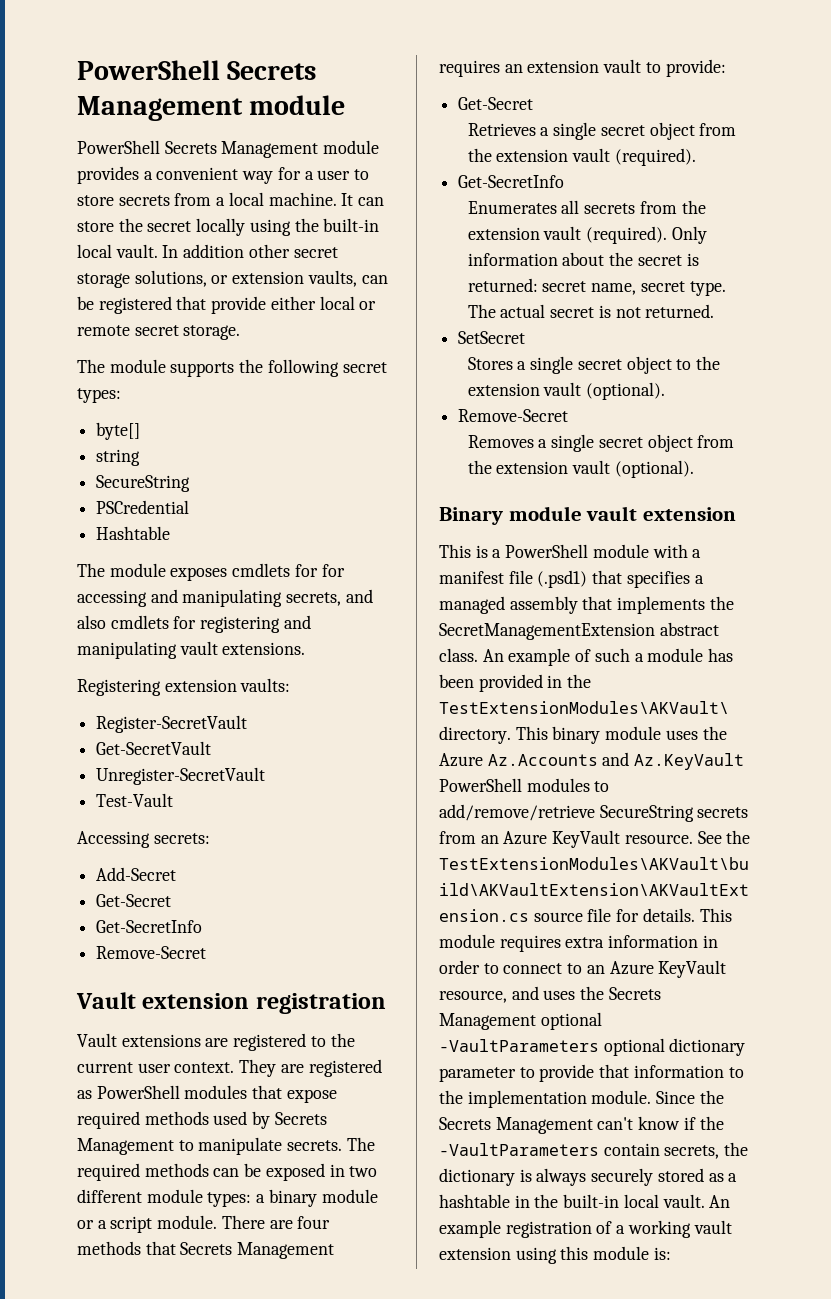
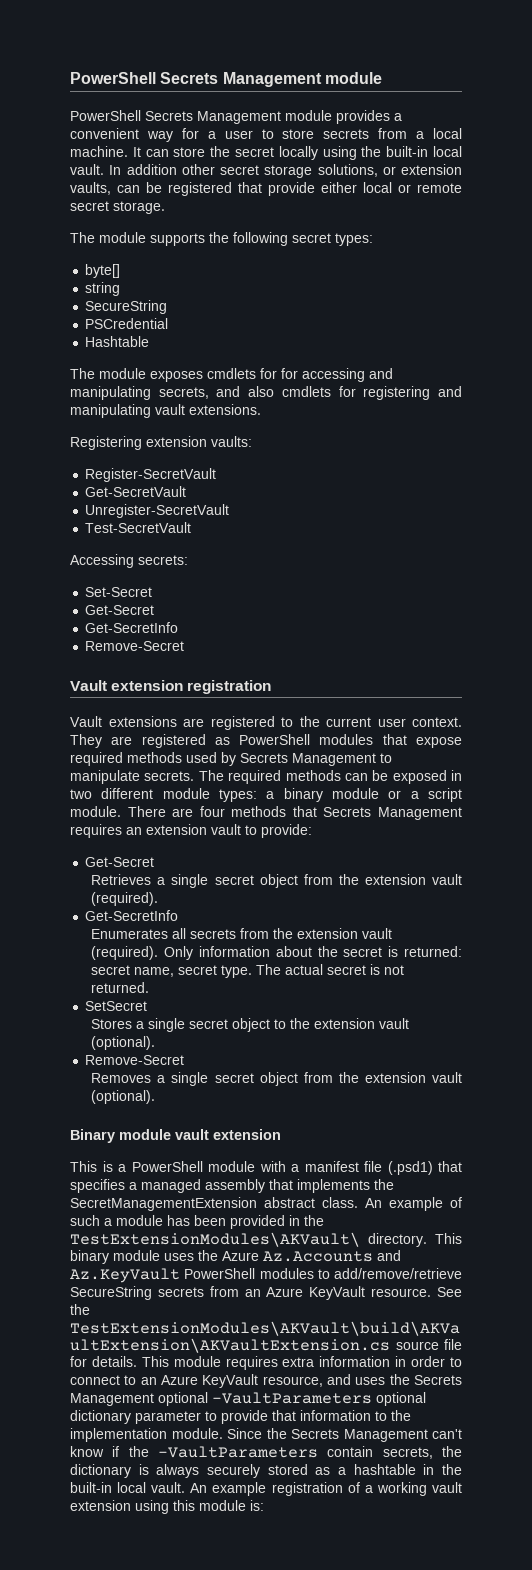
[96,793,174,807] Test-Vault -> [85,522,192,533] Test-SecretVault
[96,867,177,881] Add-Secret -> [85,587,153,597] Set-Secret

